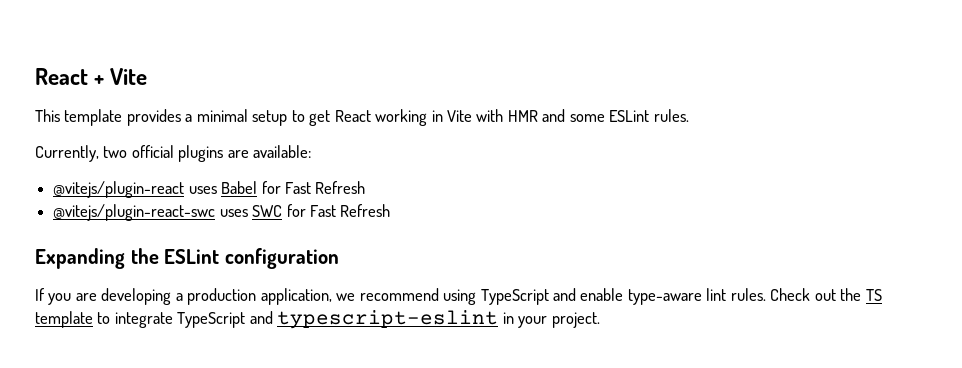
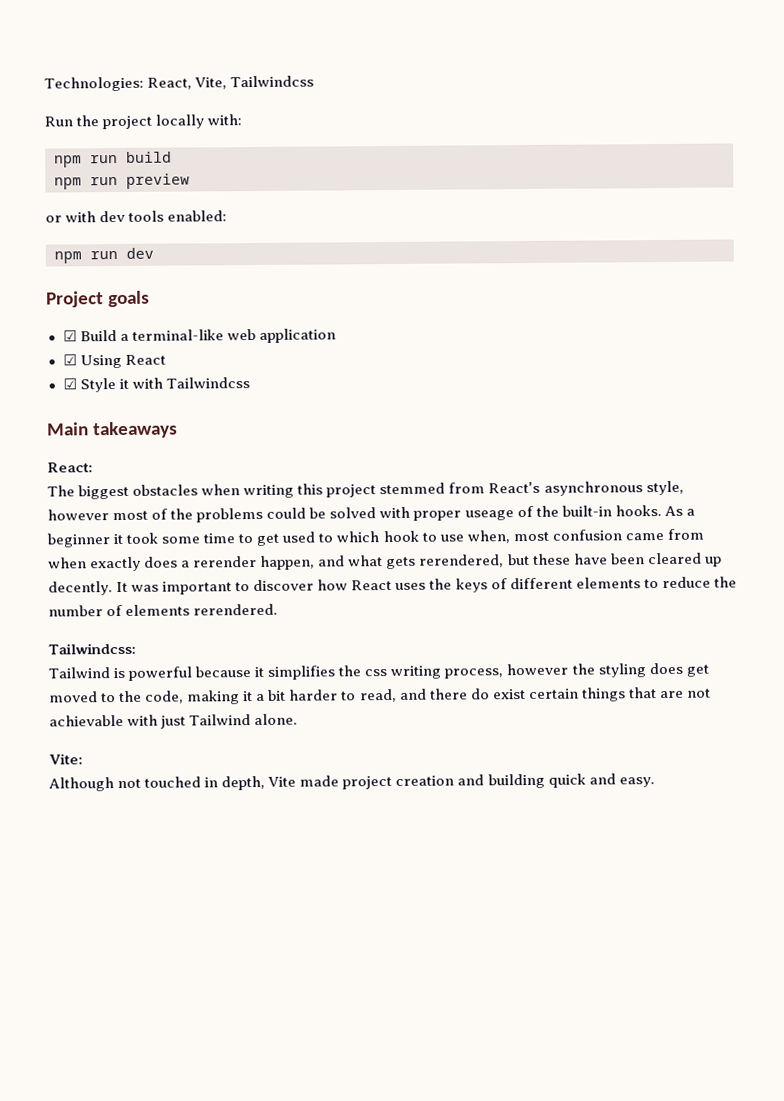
[35,68,148,85] [35,109,689,126] [35,145,312,162] [53,181,366,198] [53,204,391,221] [35,248,339,269] [35,288,882,305] [35,310,600,329] React + Vite // This template provides a minimal setup to get React working in Vite with HMR and some ESLint rules. // Currently, two official plugins are available: // @vitejs/plugin-react uses Babel for Fast Refresh // @vitejs/plugin-react-swc uses SWC for Fast Refresh // Expanding the ESLint configuration // If you are developing a production application, we recommend using TypeScript and enable type-aware lint rules. Check out the TS template to integrate TypeScript and typescript-eslint in your project. -> [44,75,315,92] [44,114,243,130] [54,151,172,168] [54,173,190,190] [45,210,228,223] [54,247,154,264] [46,290,150,308] [62,328,336,343] [62,354,166,369] [62,377,250,393] [47,421,178,439] [47,462,93,473] [47,480,684,500] [47,505,695,523] [47,528,704,548] [48,552,722,572] [48,576,737,596] [48,603,279,617] [48,642,136,655] [48,662,709,681] [49,687,711,705] [49,713,299,729] [49,753,83,765] [48,773,655,792] Technologies: React, Vite, Tailwindcss // Run the project locally with: // npm run build // npm run preview // or with dev tools enabled: // npm run dev // Project goals // ☑ Build a terminal-like web application // ☑ Using React // ☑ Style it with Tailwindcss // Main takeaways // React: // The biggest obstacles when writing this project stemmed from React's asynchronous style, however most of the problems could be solved with proper useage of the built-in hooks. As a beginner it took some time to get used to which hook to use when, most confusion came from when exactly does a rerender happen, and what gets rerendered, but these have been cleared up decently. It was important to discover how React uses the keys of different elements to reduce the number of elements rerendered. // Tailwindcss: // Tailwind is powerful because it simplifies the css writing process, however the styling does get moved to the code, making it a bit harder to read, and there do exist certain things that are not achievable with just Tailwind alone. // Vite: // Although not touched in depth, Vite made project creation and building quick and easy.

